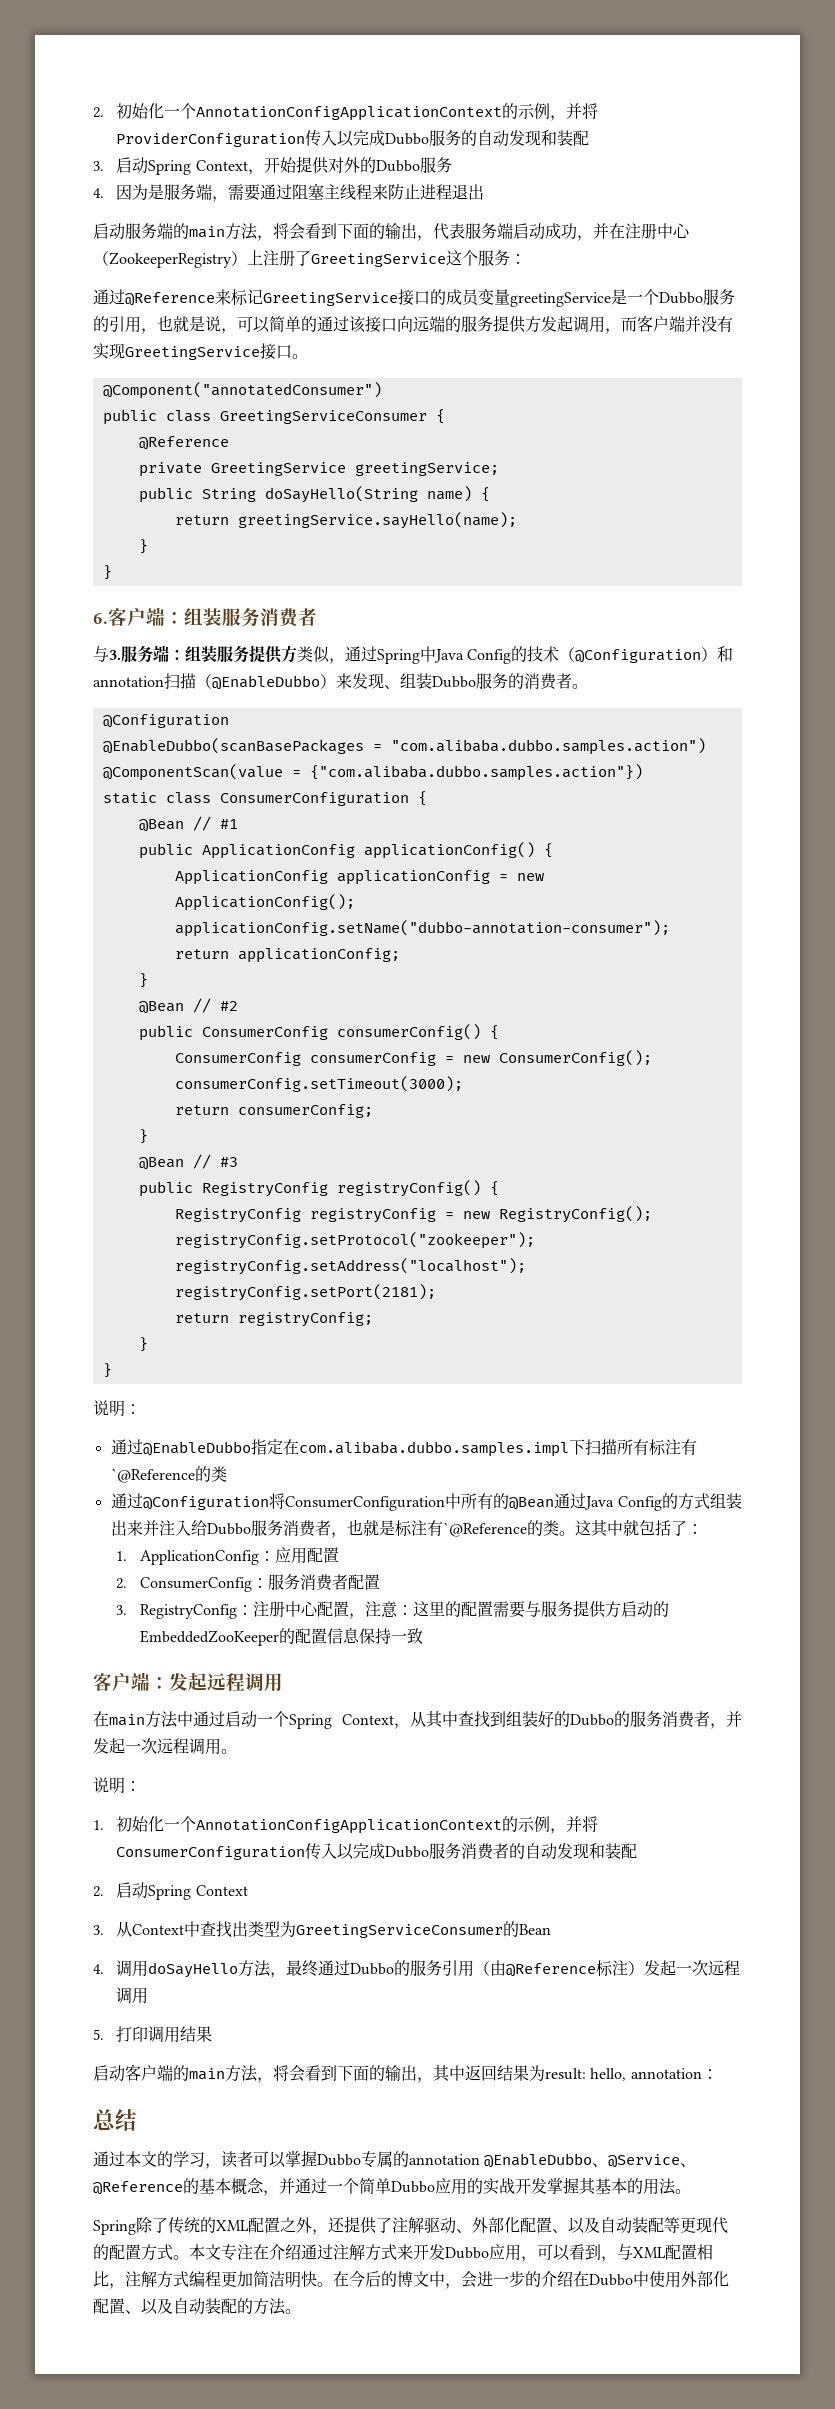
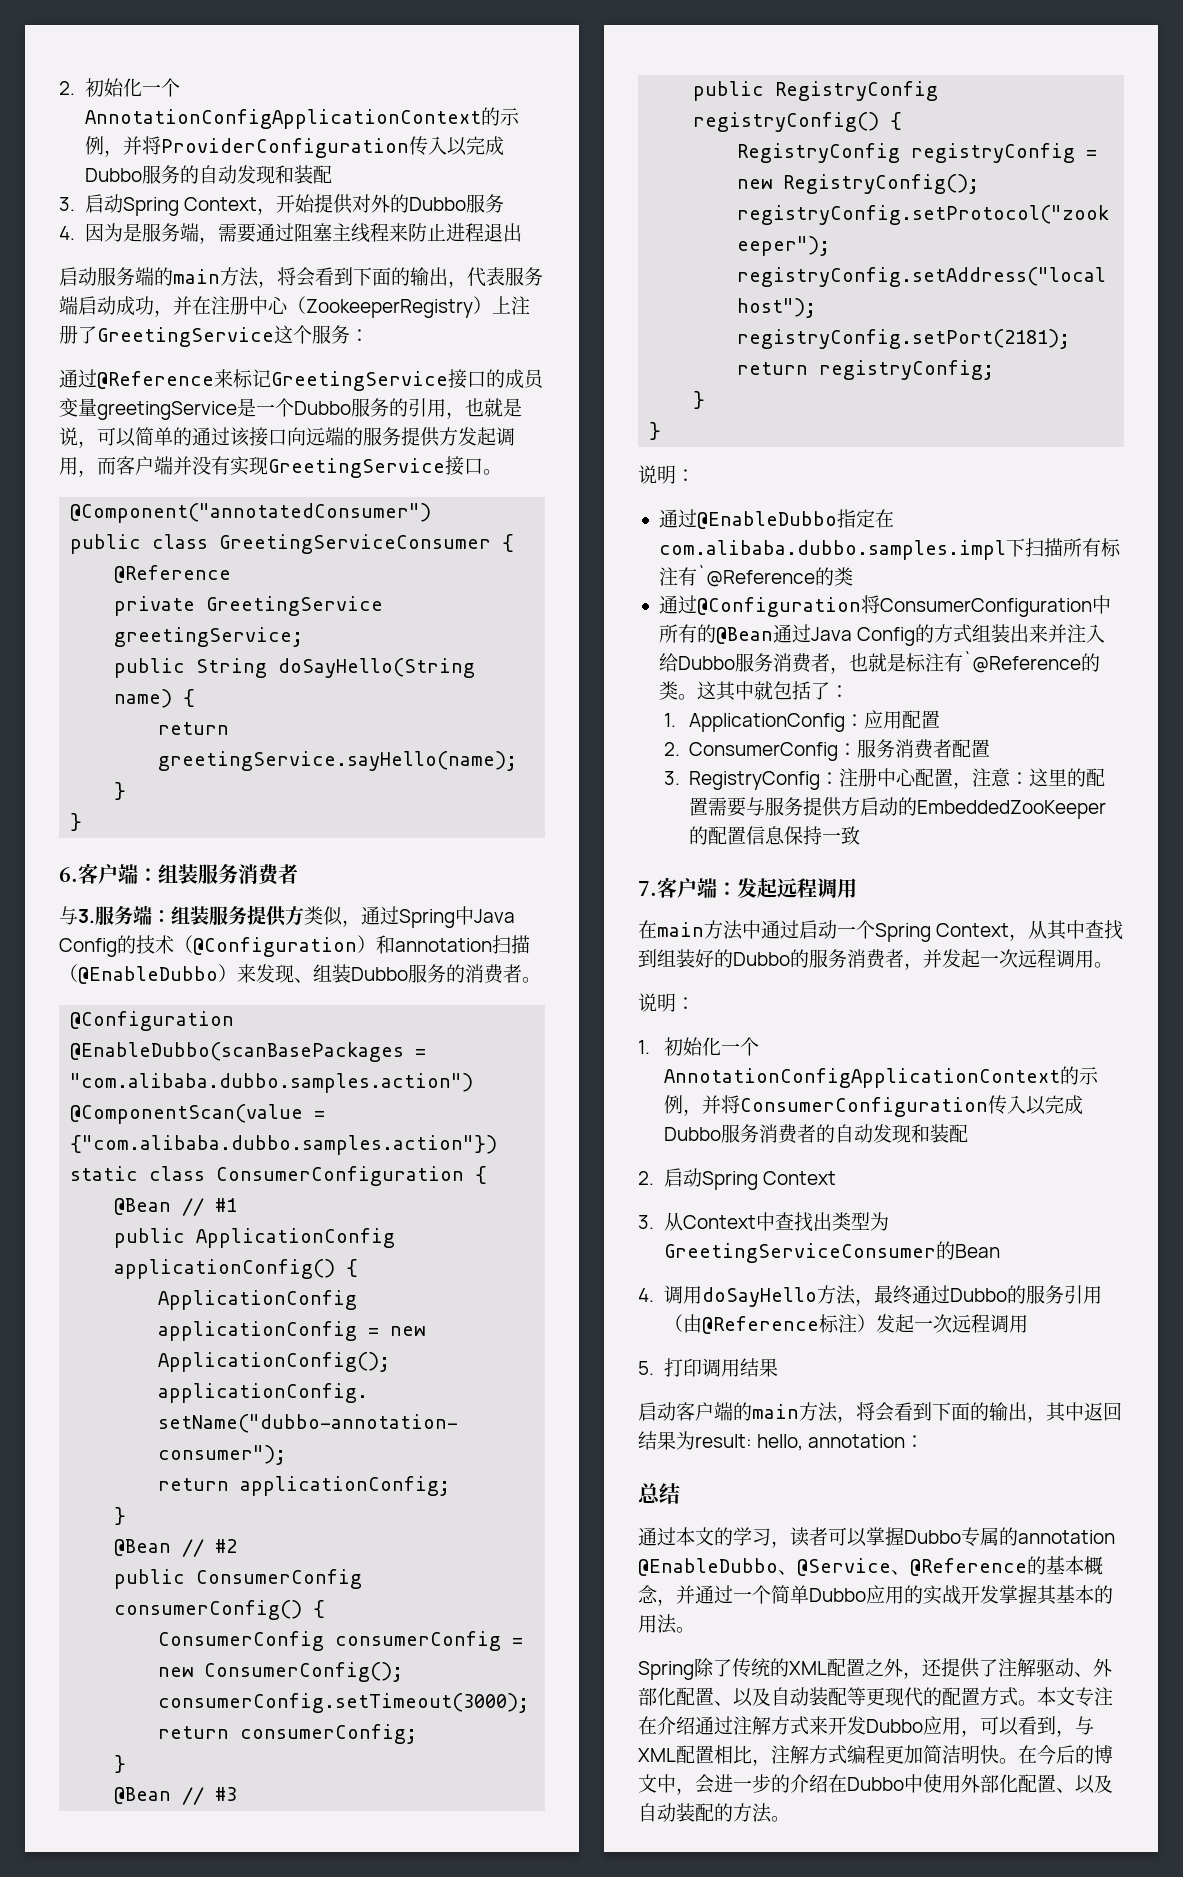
(423, 1636) none -> [638,881,657,896] 7.

